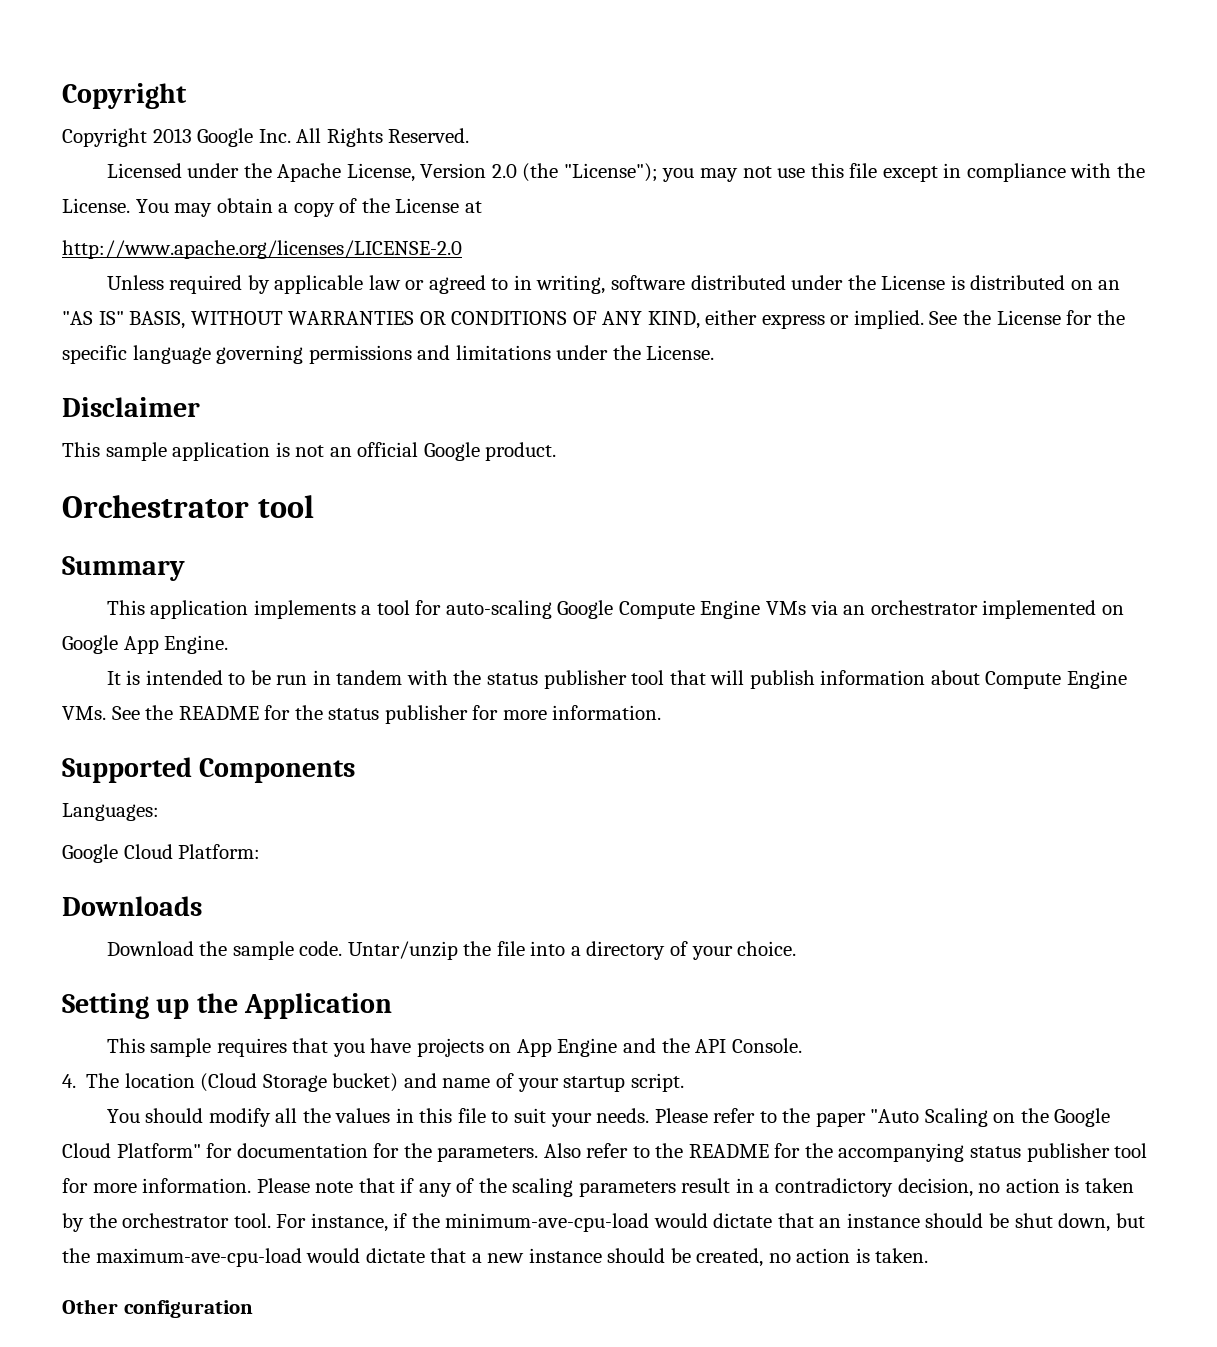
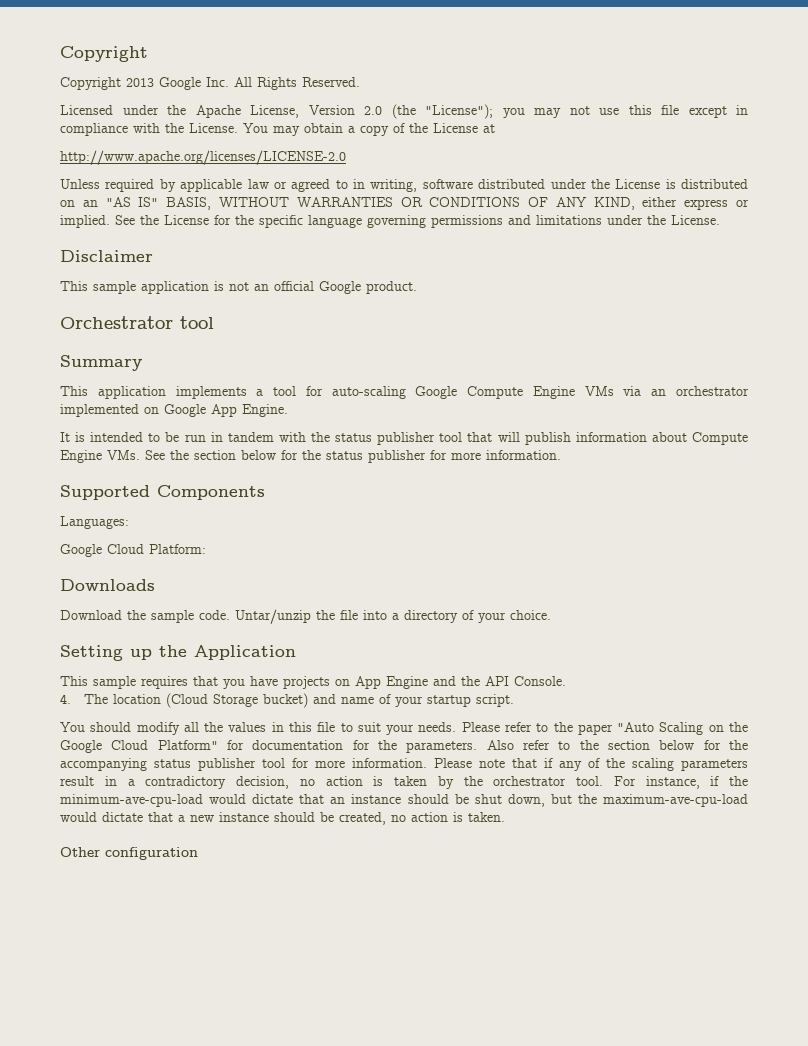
[178,706,259,720] README -> [194,450,276,460] section below
[688,1144,769,1158] README -> [608,740,695,750] section below

